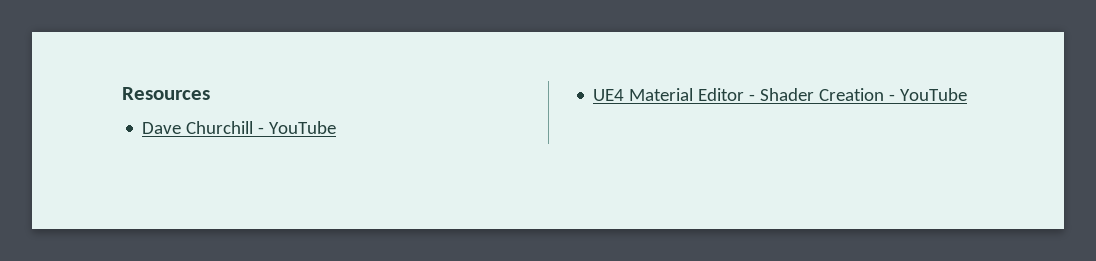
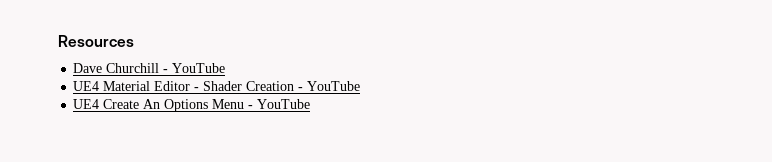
(968, 94) none -> [73,99,311,112] // UE4 Create An Options Menu - YouTube

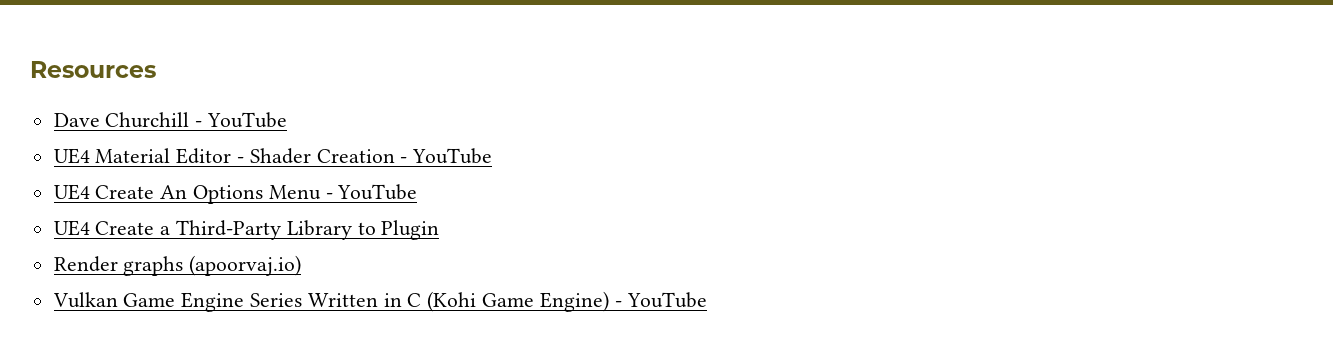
(311, 104) none -> [53,220,440,240] [53,255,302,276] [52,291,707,312] // UE4 Create a Third-Party Library to Plugin // Render graphs (apoorvaj.io) // Vulkan Game Engine Series Written in C (Kohi Game Engine) - YouTube

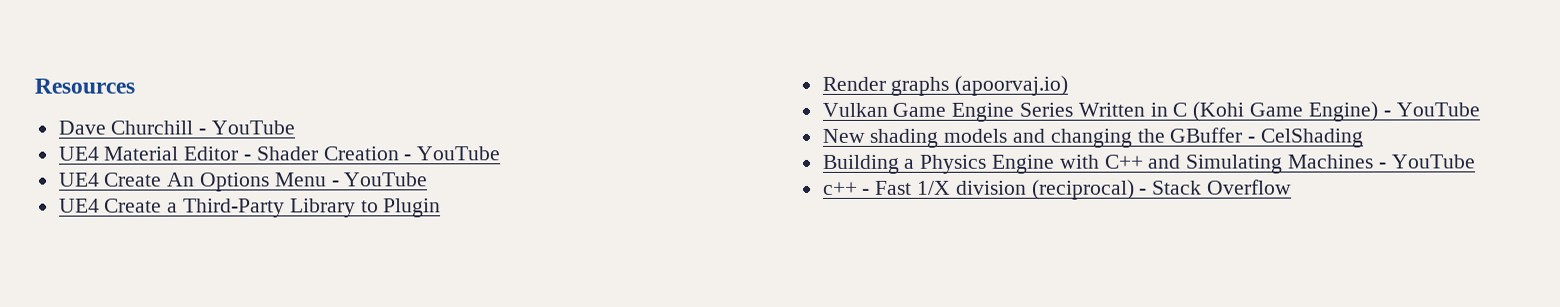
(707, 300) none -> [821,127,1364,148] [822,154,1476,174] [822,179,1293,200] // New shading models and changing the GBuffer - CelShading // Building a Physics Engine with C++ and Simulating Machines - YouTube // c++ - Fast 1/X division (reciprocal) - Stack Overflow

